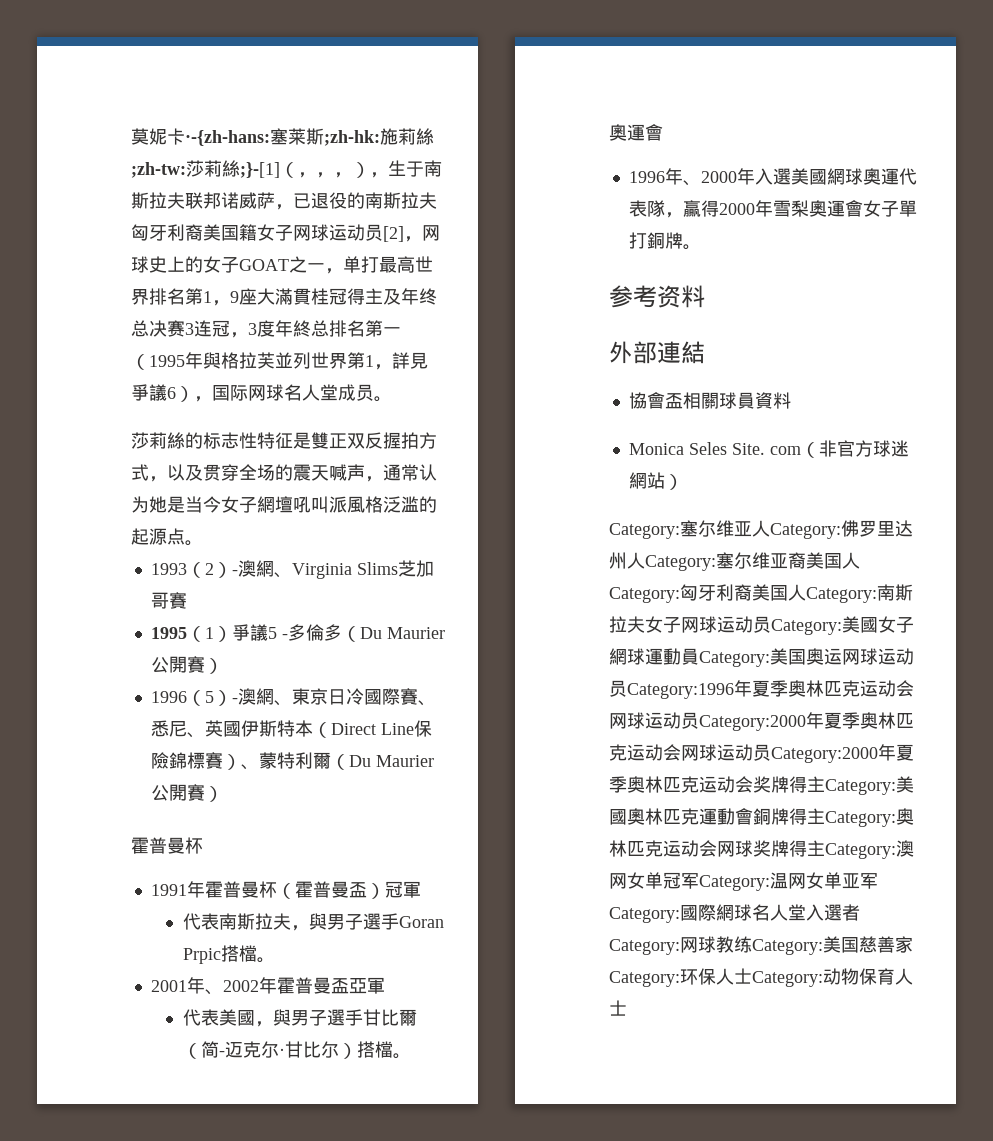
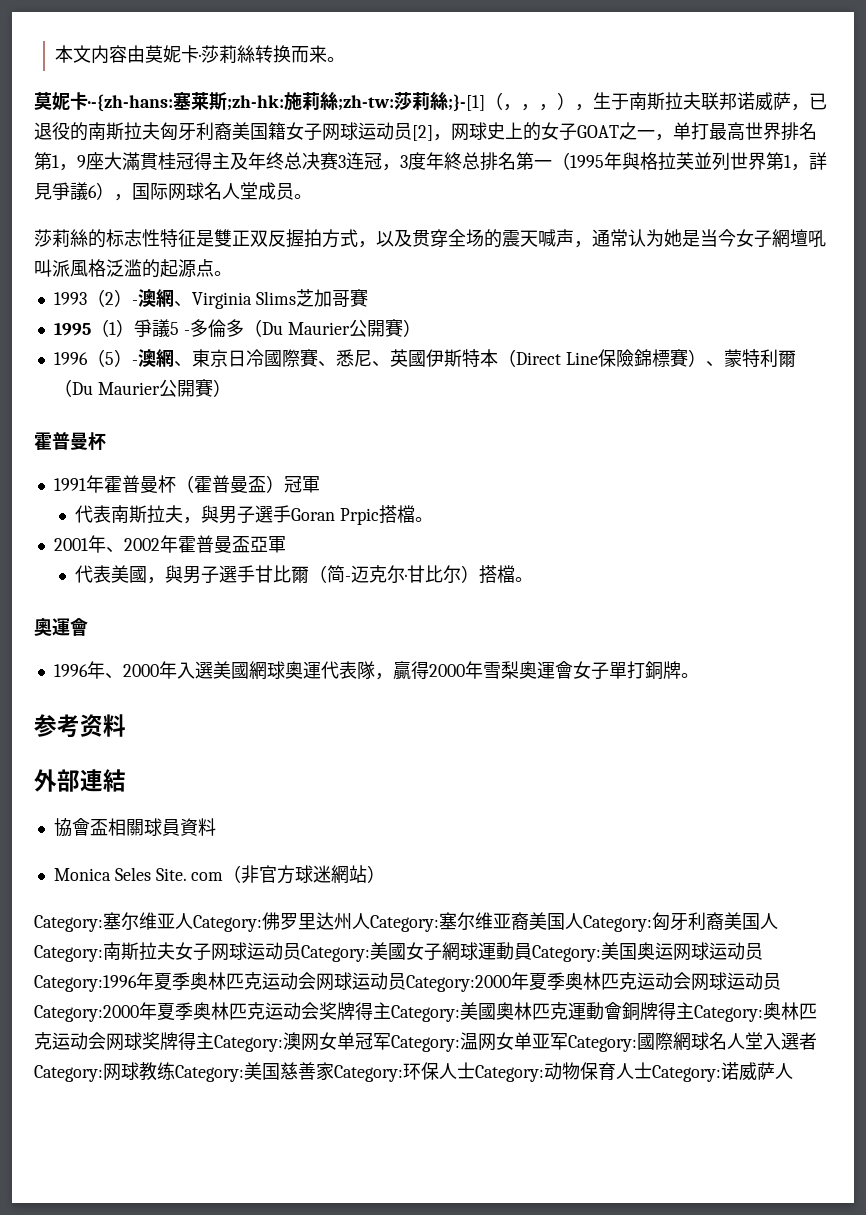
(131, 136) none -> [55,45,346,64] 本文内容由莫妮卡·莎莉絲转换而来。 //
(627, 1008) none -> [652,1062,793,1082] Category:诺威萨人

